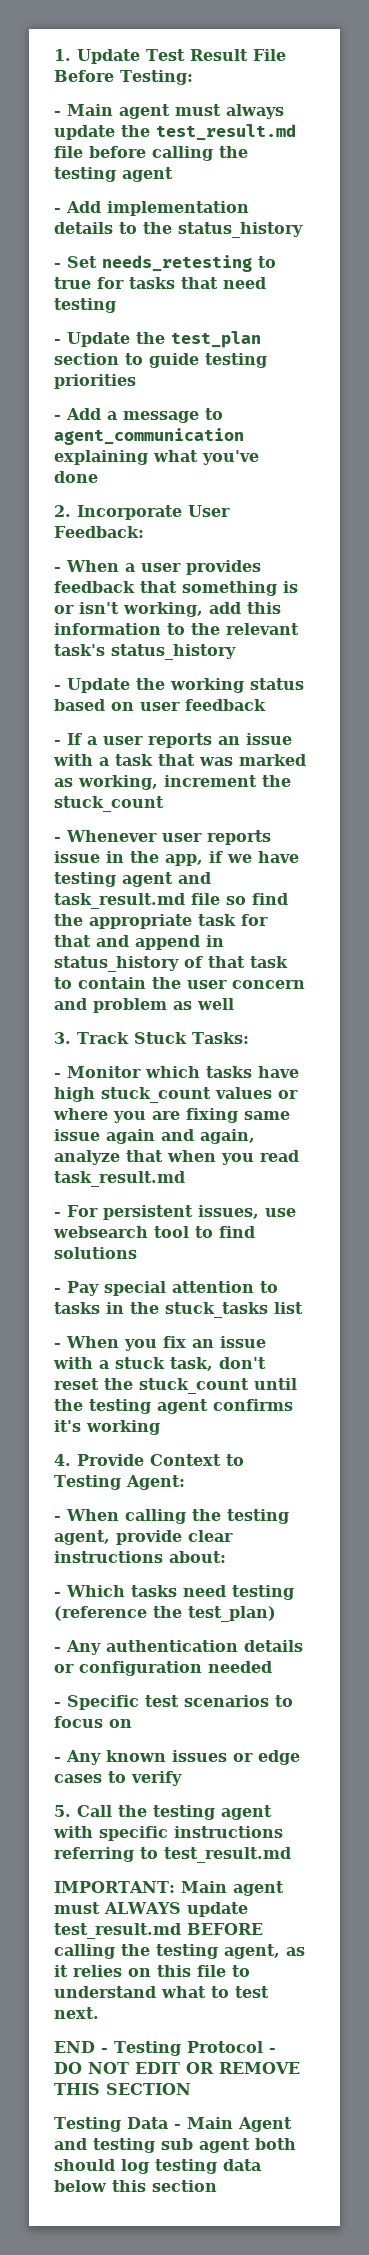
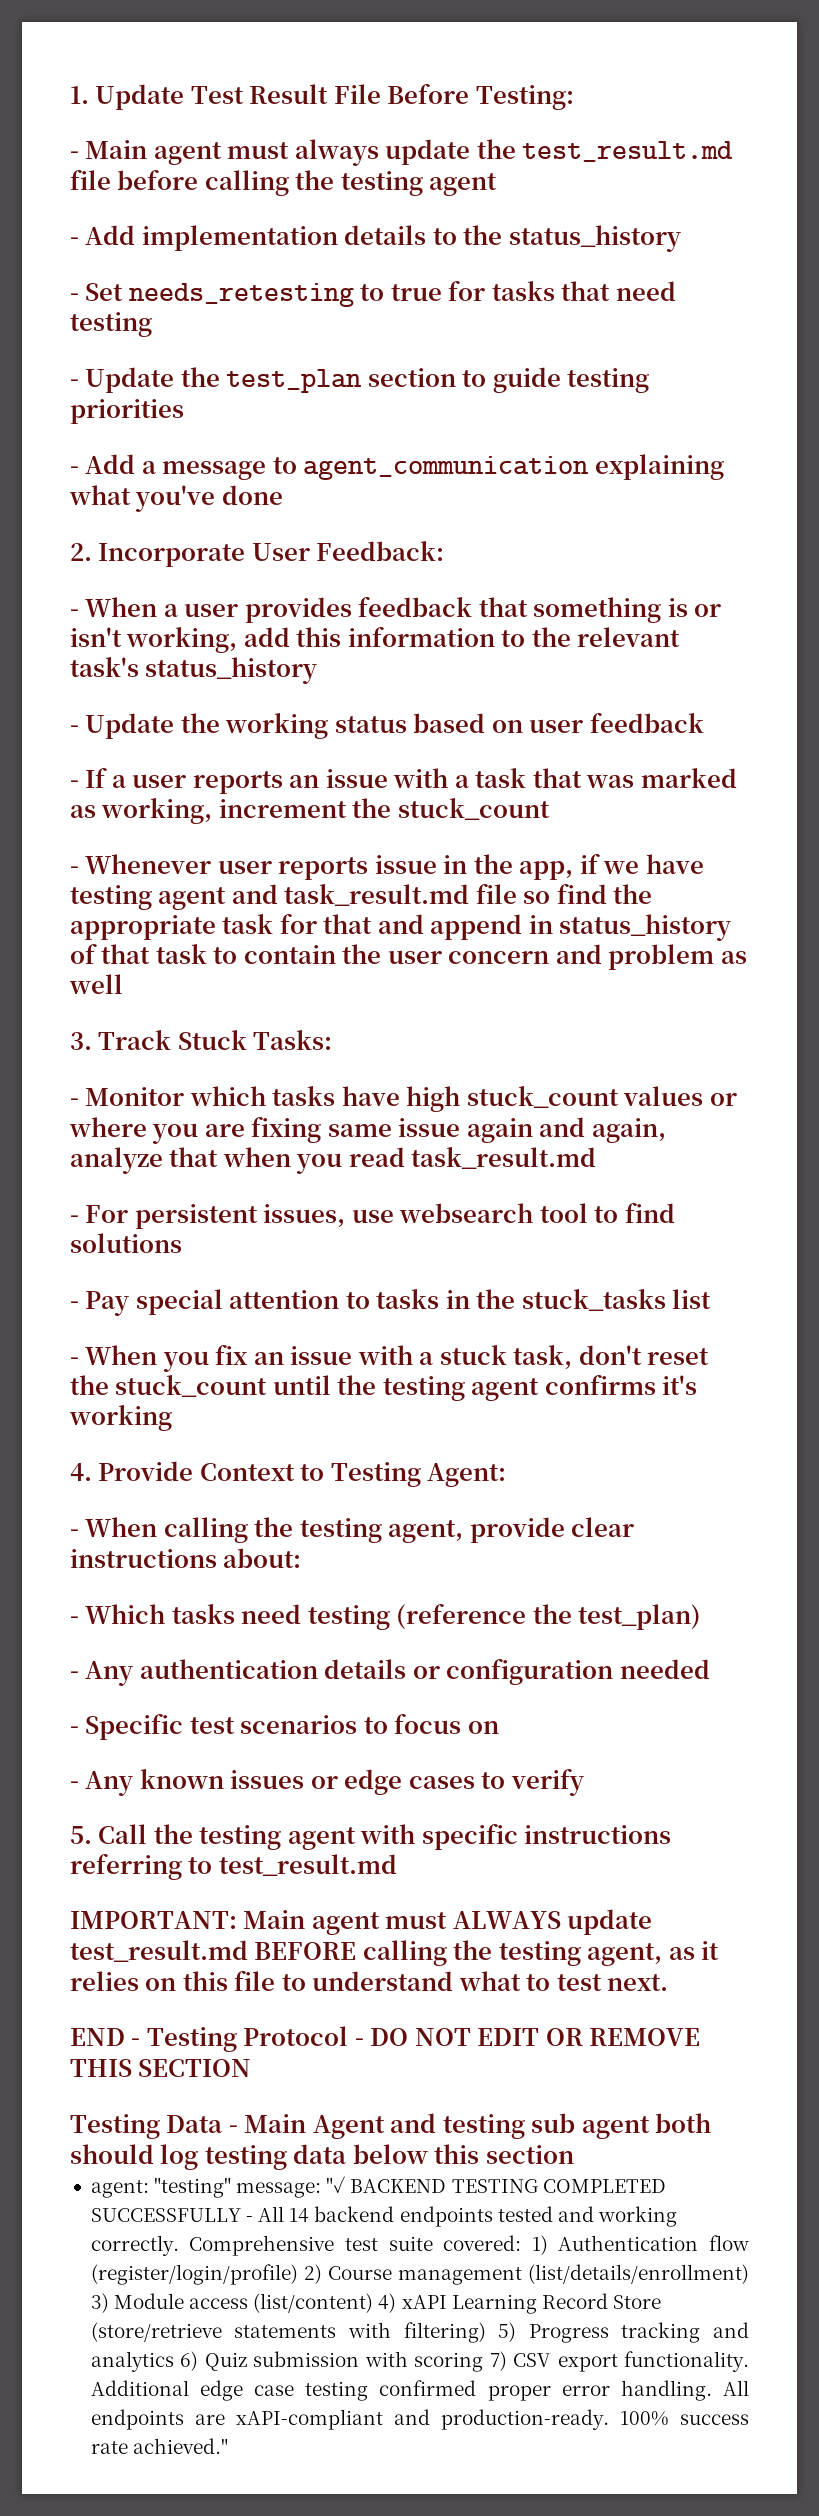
(217, 2186) none -> [90,2176,666,2198] [90,2206,677,2227] [90,2235,749,2256] [90,2264,750,2285] [90,2293,661,2314] [90,2322,749,2343] [90,2351,750,2372] [90,2380,750,2401] [90,2409,749,2430] [90,2438,229,2454] // agent: "testing" message: "✓ BACKEND TESTING COMPLETED SUCCESSFULLY - All 14 backend endpoints tested and working correctly. Comprehensive test suite covered: 1) Authentication flow (register/login/profile) 2) Course management (list/details/enrollment) 3) Module access (list/content) 4) xAPI Learning Record Store (store/retrieve statements with filtering) 5) Progress tracking and analytics 6) Quiz submission with scoring 7) CSV export functionality. Additional edge case testing confirmed proper error handling. All endpoints are xAPI-compliant and production-ready. 100% success rate achieved."

